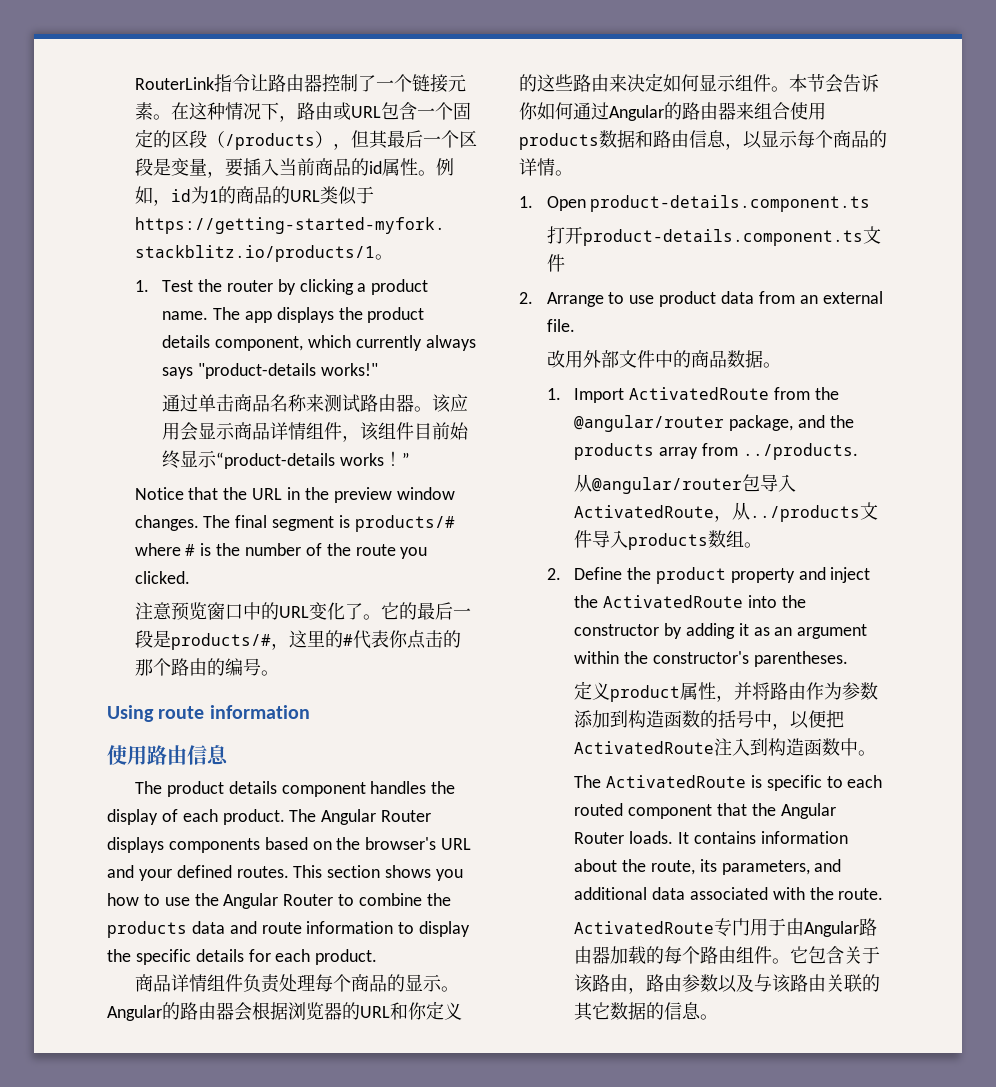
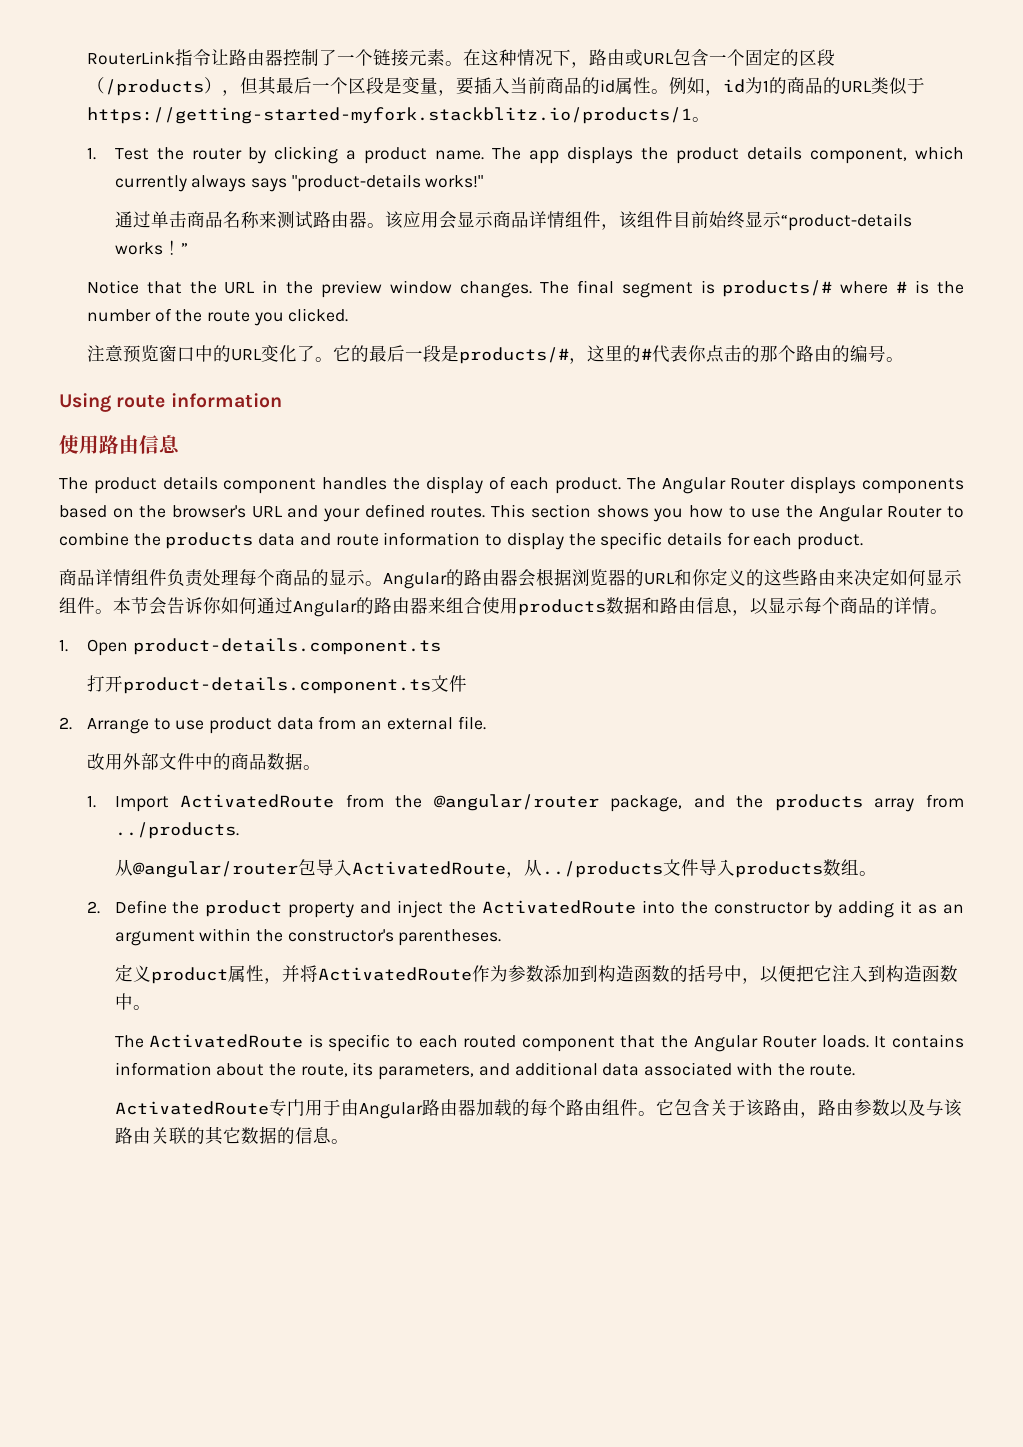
[770,682,807,700] 路由 -> [317,967,472,981] ActivatedRoute
[574,741,715,754] ActivatedRoute -> [813,965,832,982] 它

